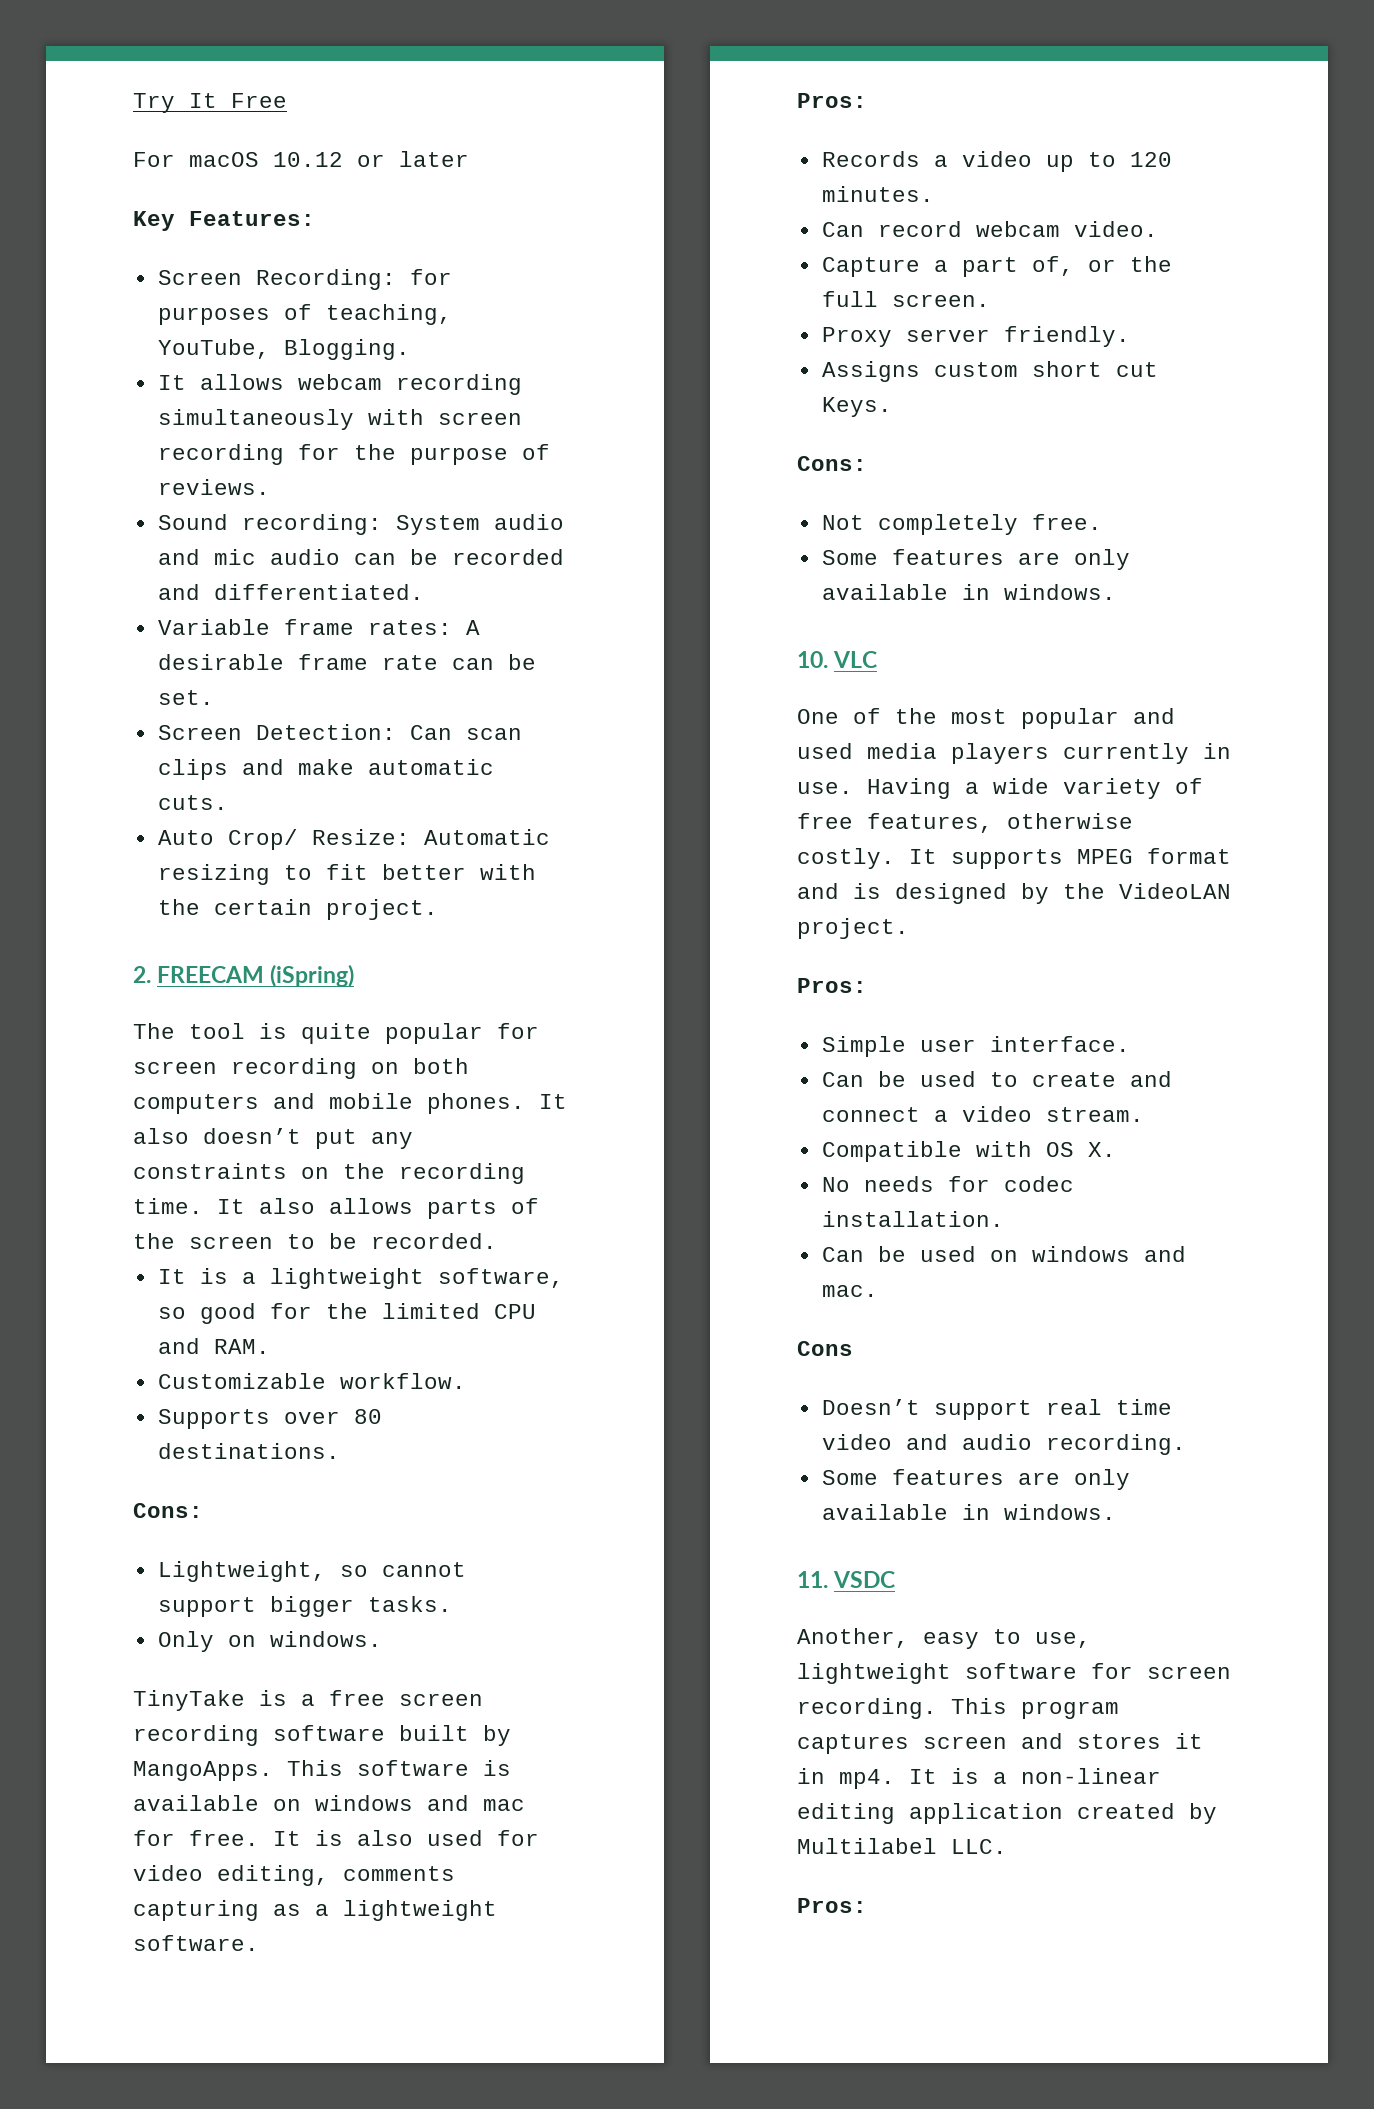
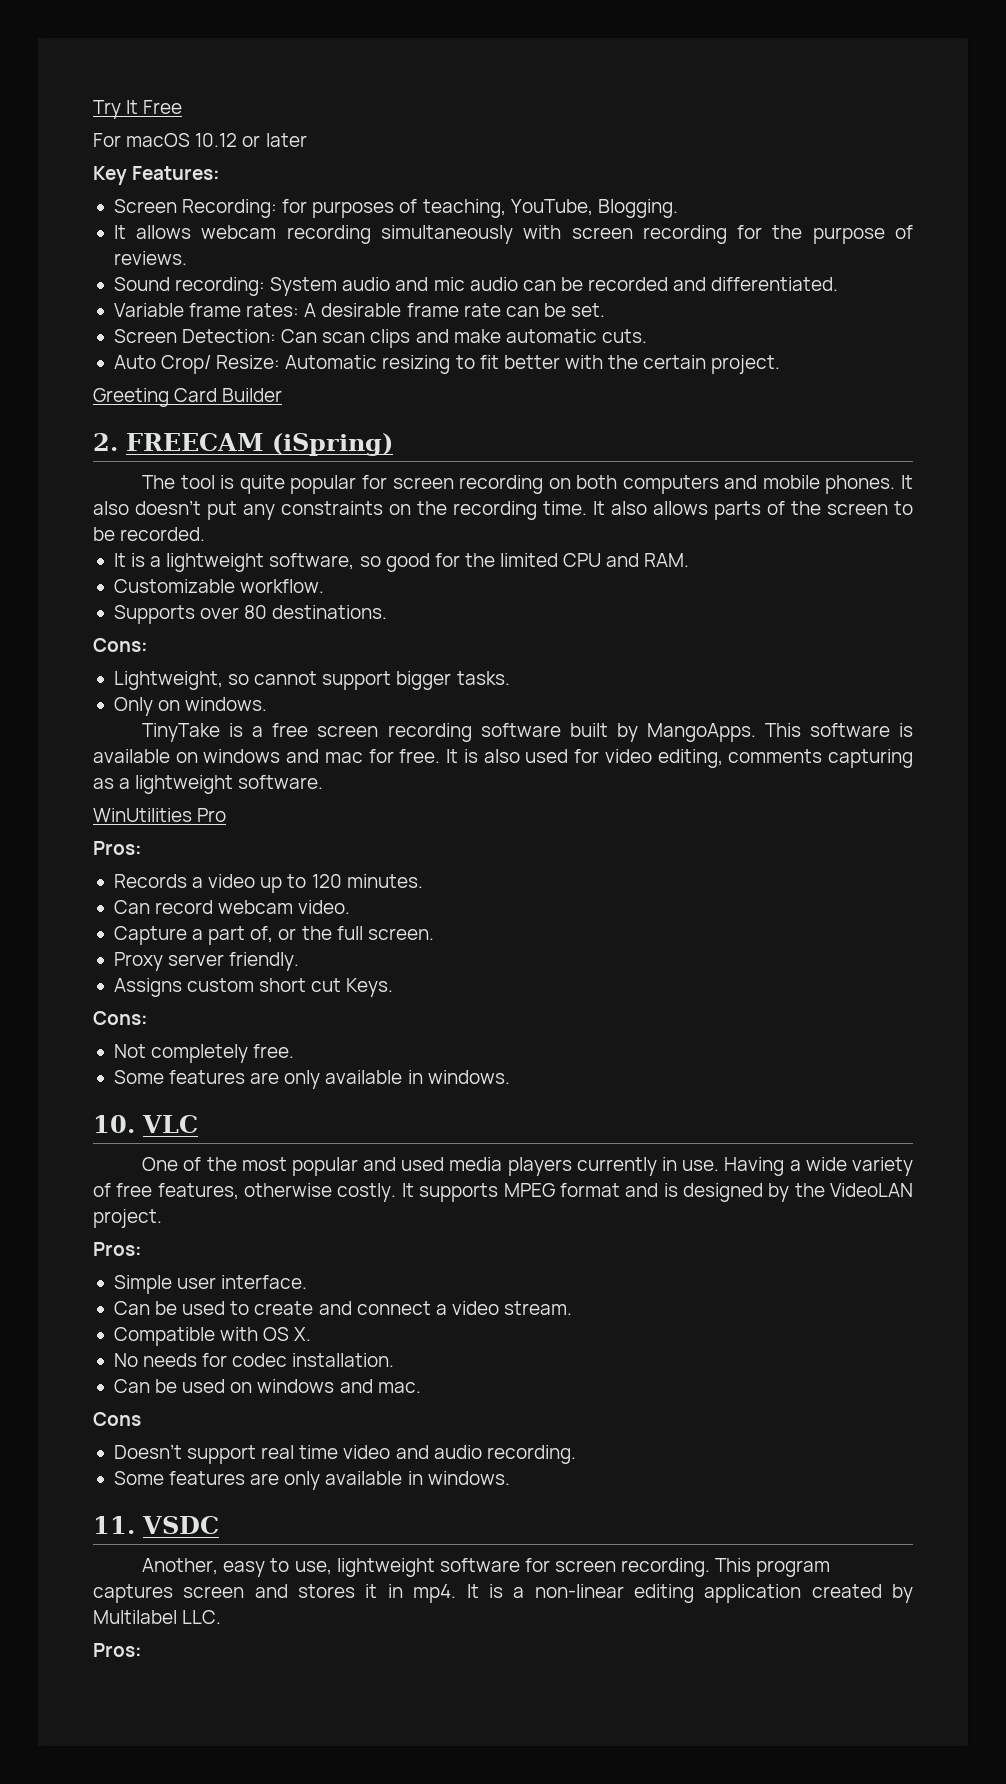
(438, 909) none -> [93,388,283,407] // Greeting Card Builder
(259, 1943) none -> [93,808,227,822] // WinUtilities Pro

